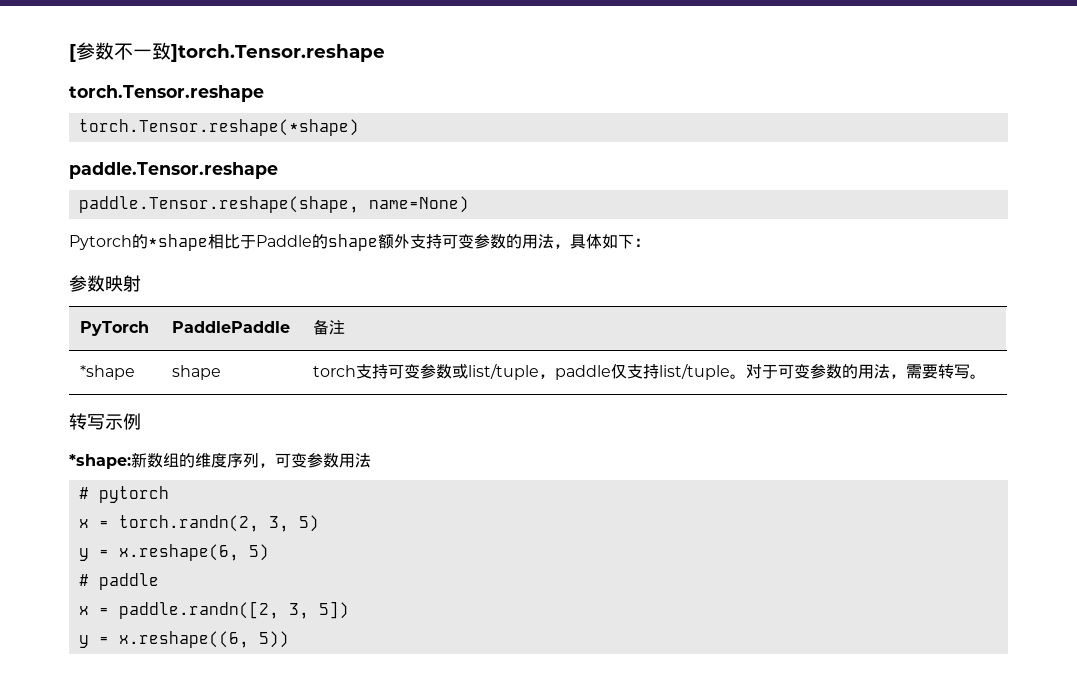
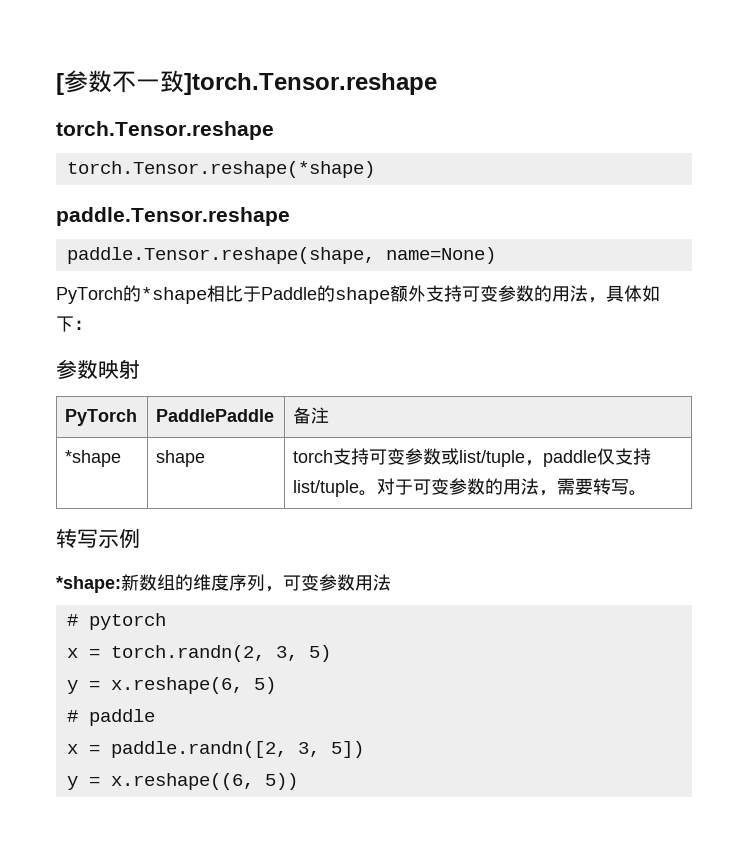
[69,235,132,250] Pytorch -> [56,287,123,304] PyTorch

